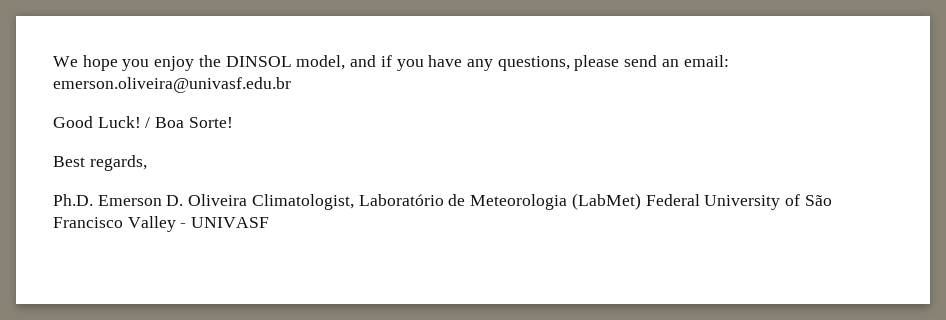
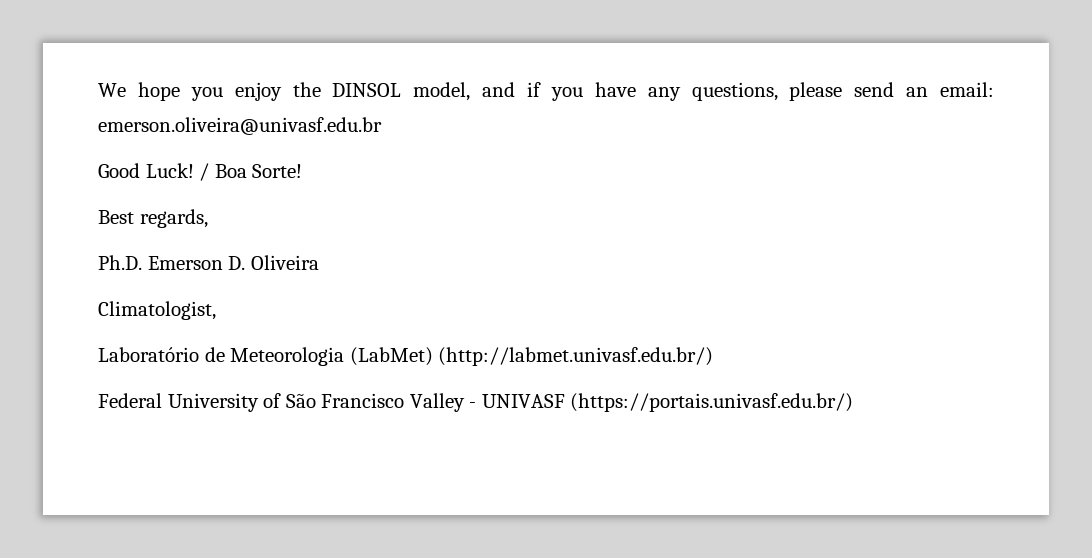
(248, 200) none -> (319, 262) //
(354, 202) none -> (216, 310) //
(641, 201) none -> [438,347,714,366] (http://labmet.univasf.edu.br/) //
(270, 222) none -> [570,393,854,412] (https://portais.univasf.edu.br/)

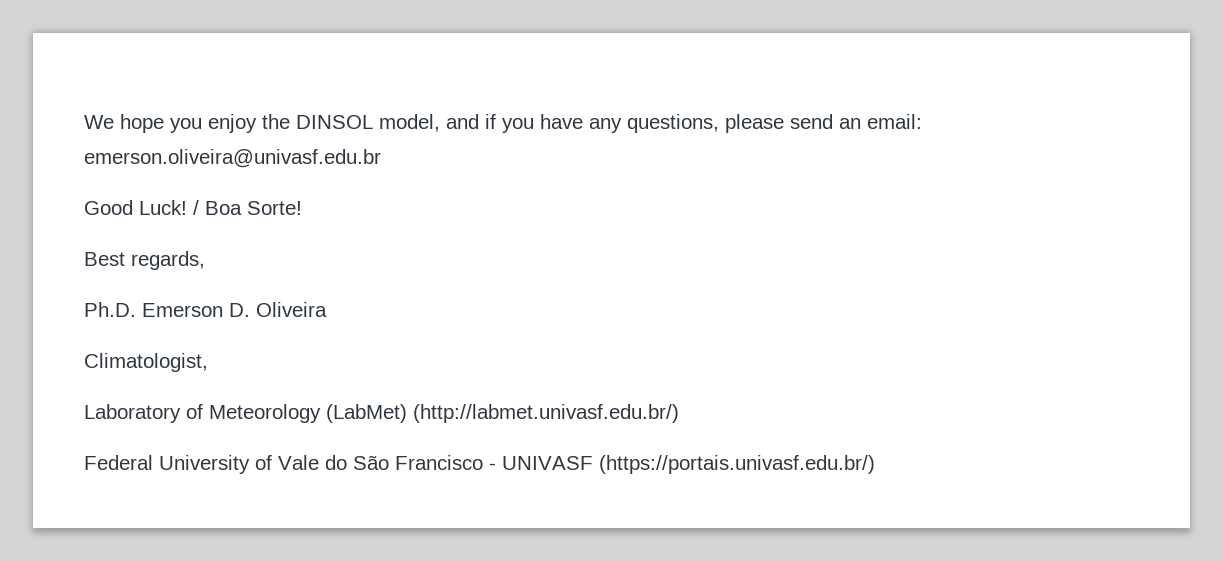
[98,347,345,366] Laboratório de Meteorologia -> [84,404,321,423] Laboratory of Meteorology
(282, 400) none -> [278,455,347,470] Vale do
[409,393,465,412] Valley -> (483, 462) none

